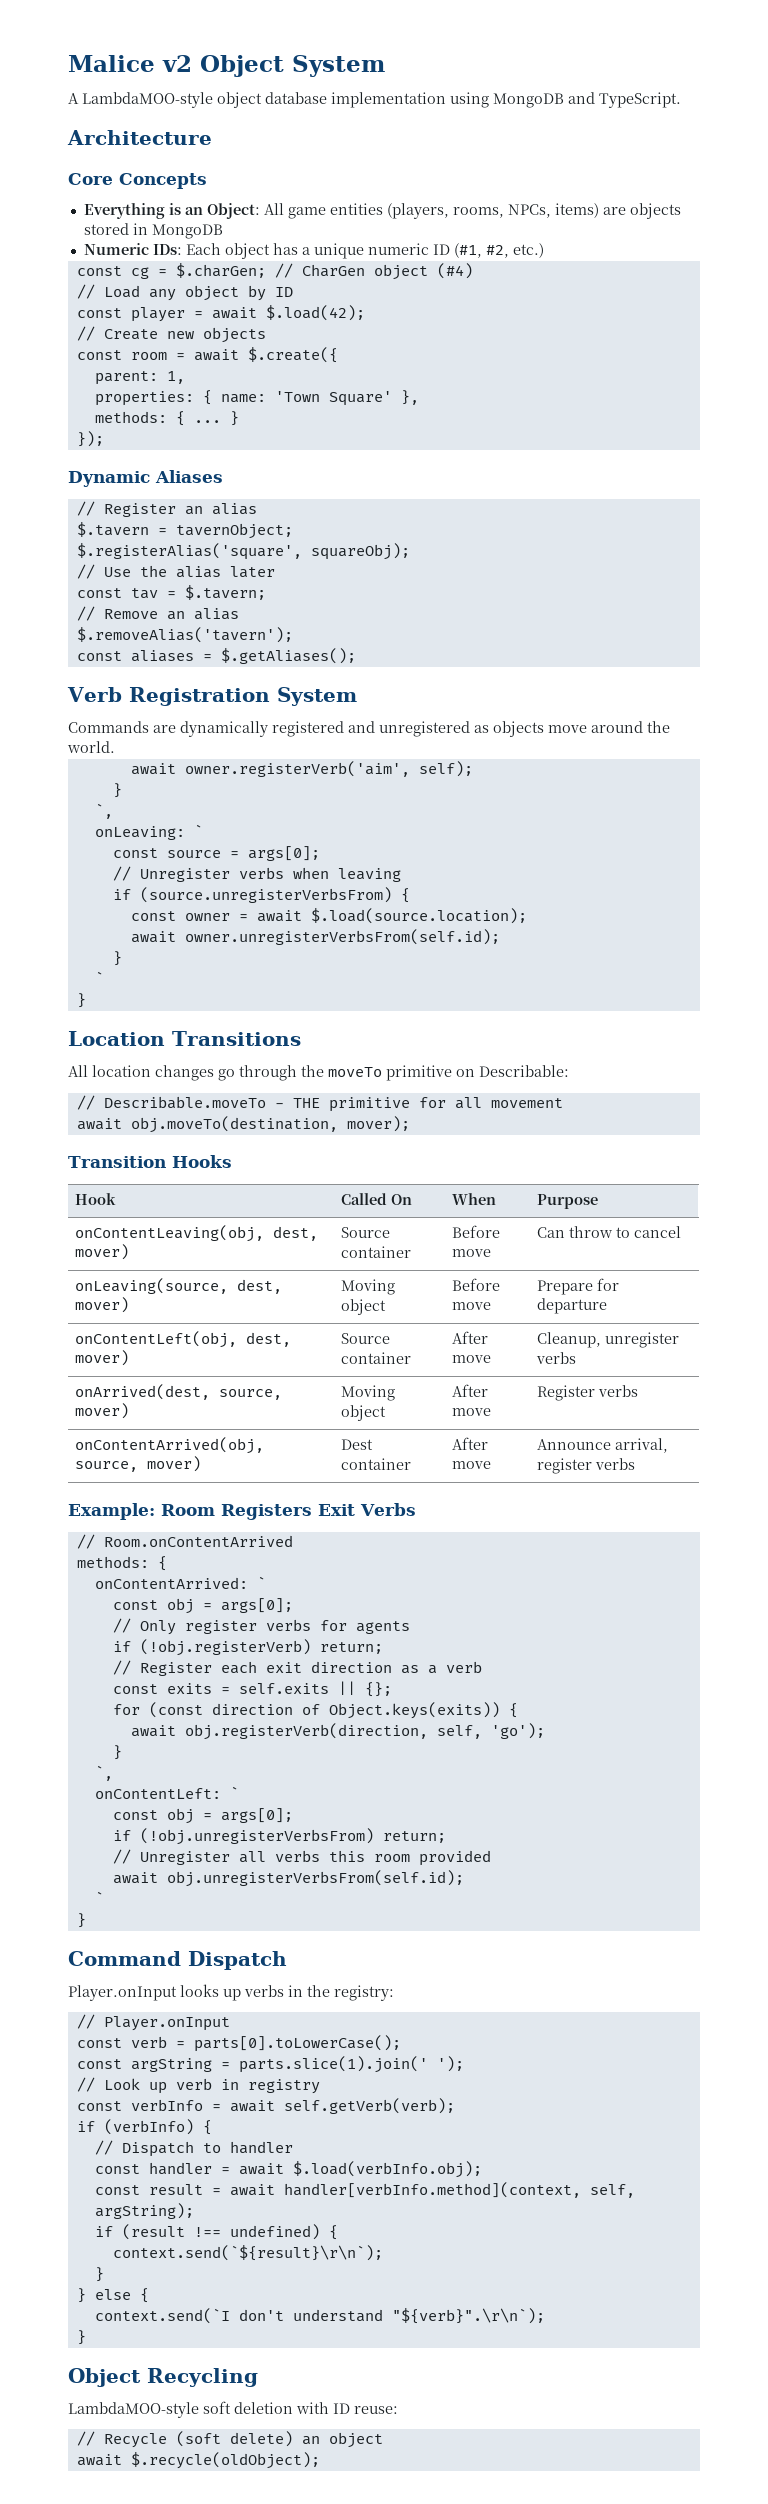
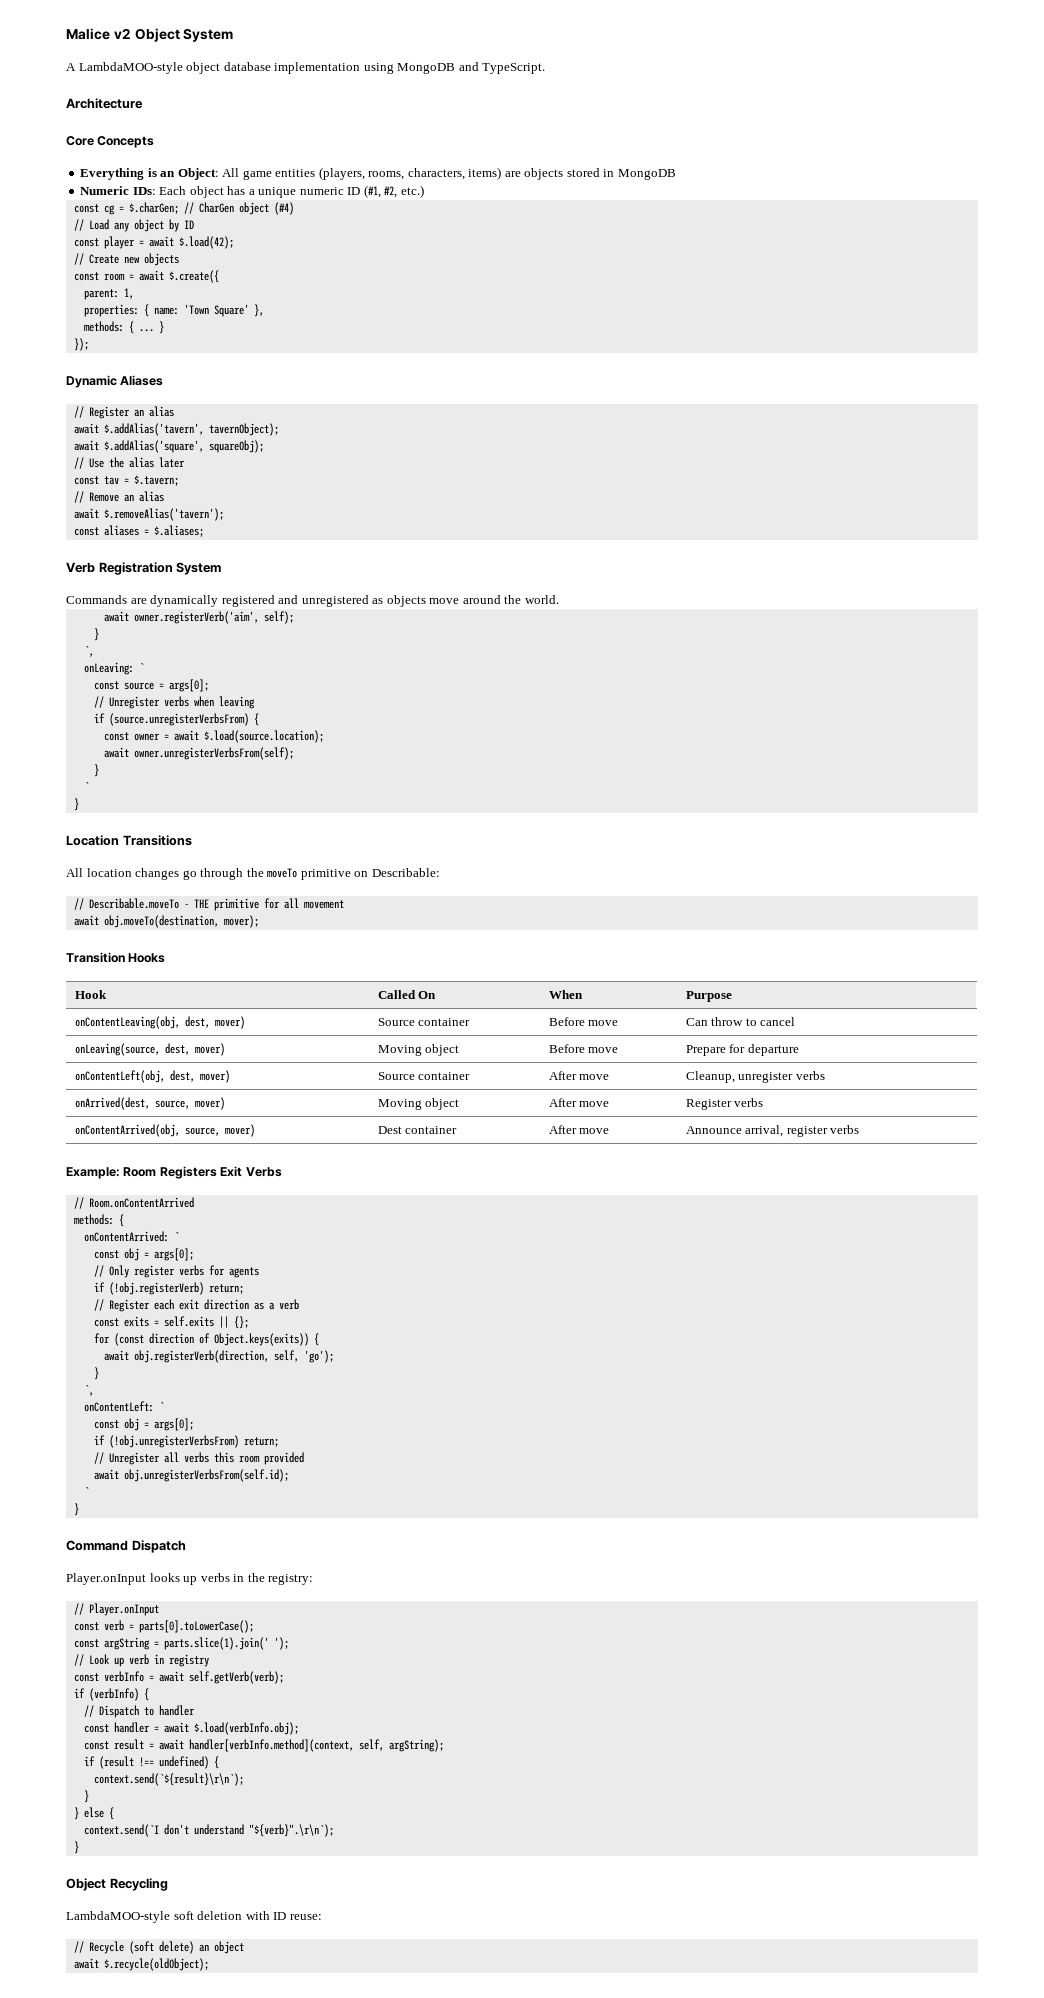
[507,204,551,218] NPCs, -> [407,168,465,180] characters,
[76,522,293,539] [76,543,302,560] $.tavern = tavernObject; // $.registerAlias('square', -> [73,423,279,436] [73,440,204,453] await $.addAlias('tavern', tavernObject); // await $.addAlias('square',
(239, 614) none -> [73,508,99,519] await
[220,648,356,664] $.getAliases(); -> [153,525,204,537] $.aliases;
[184,929,500,945] owner.unregisterVerbsFrom(self.id); -> [133,747,294,760] owner.unregisterVerbsFrom(self);

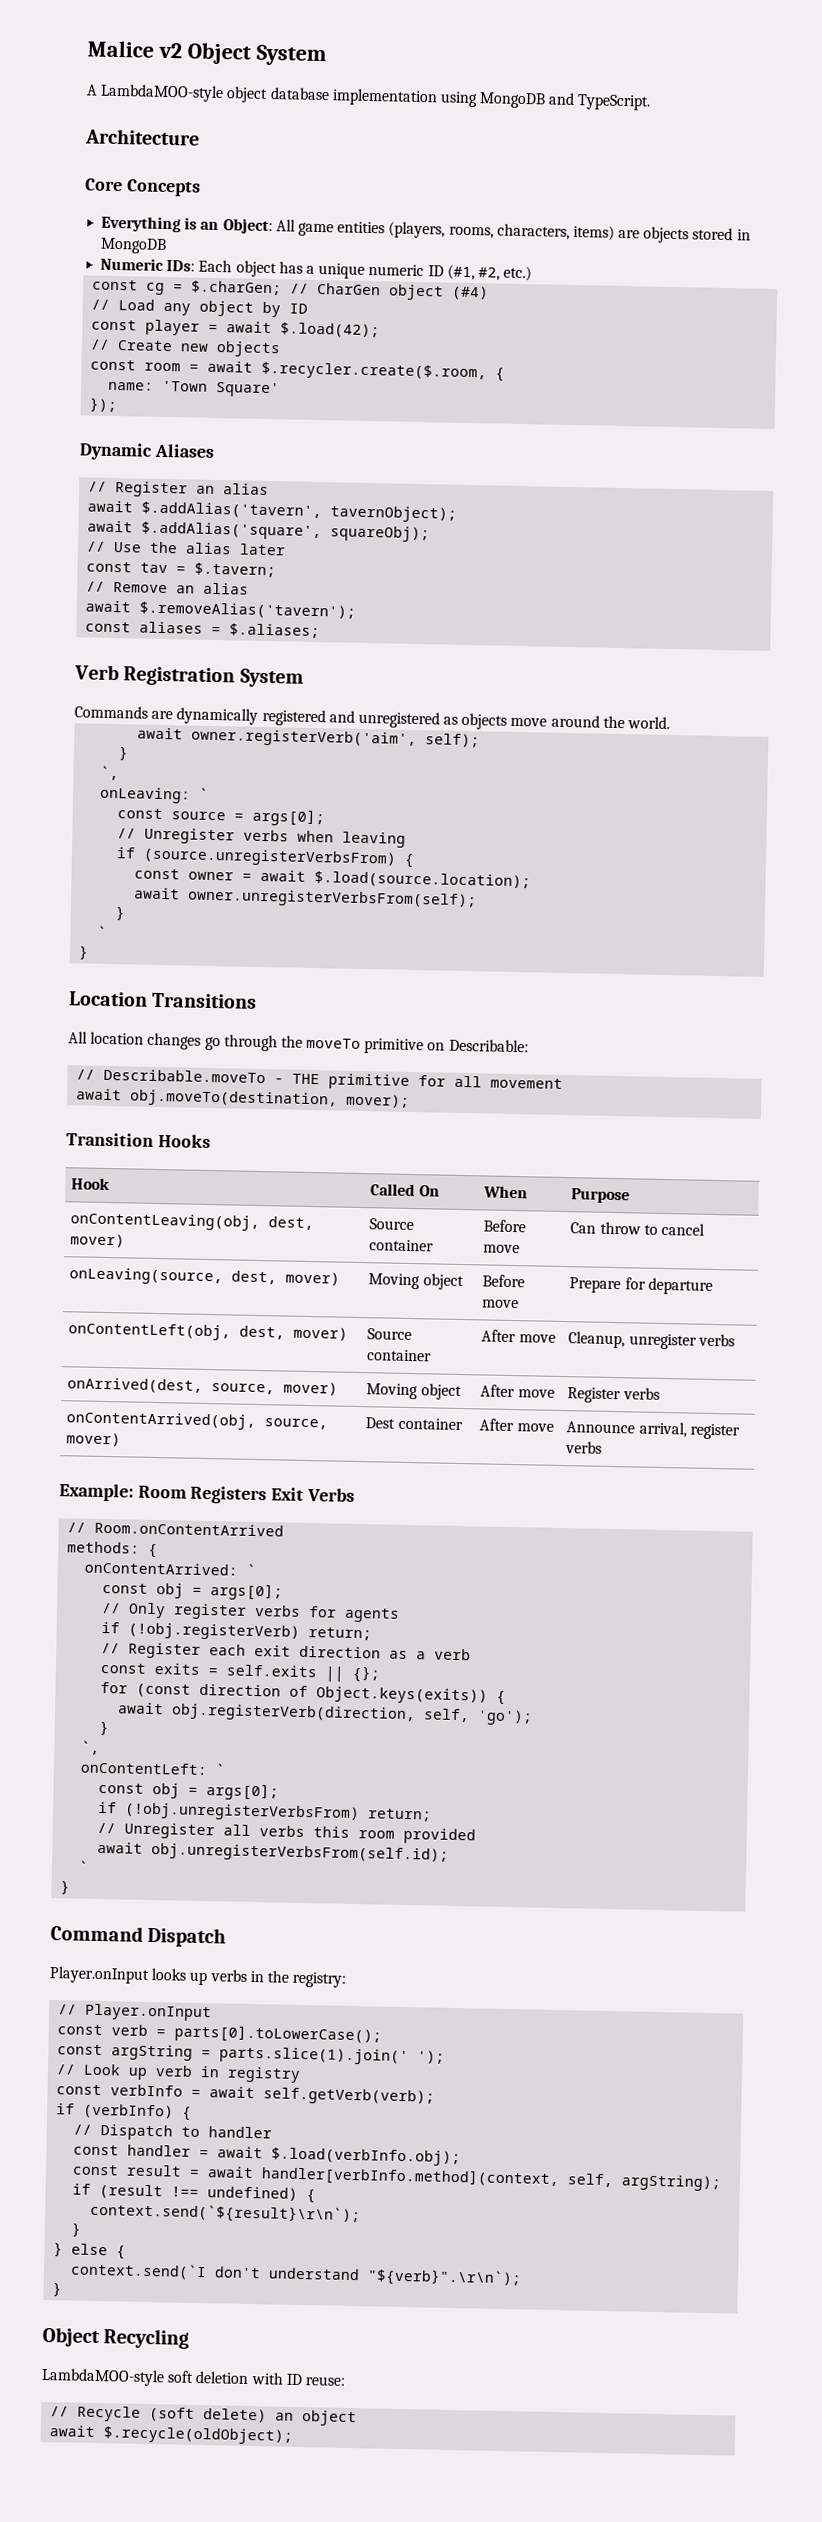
[168,270,219,283] [83,288,134,300] [83,304,264,317] [83,321,164,334] $.create({ // parent: 1, // properties: { name: 'Town Square' }, // methods: { ... } -> [261,361,506,382] [108,380,281,398] $.recycler.create($.room, { // name: 'Town Square'

